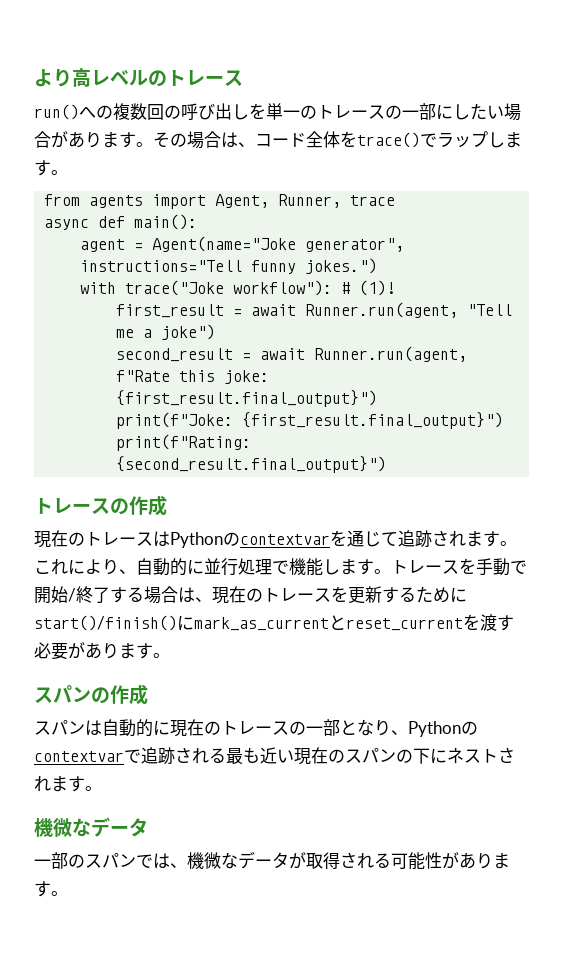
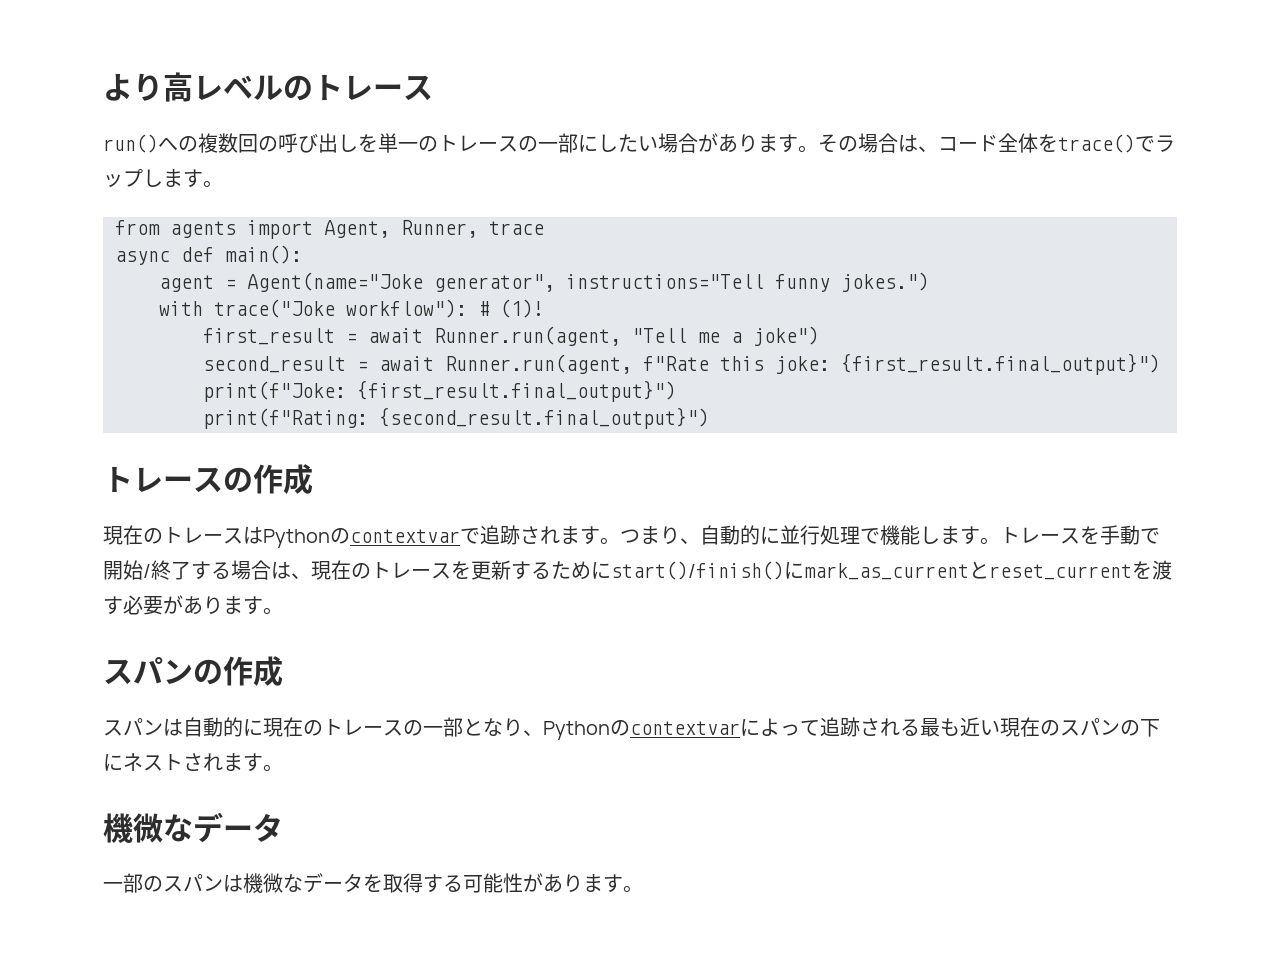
[330,530,398,547] を通じて -> [460,528,480,544] で
[34,559,102,575] これによ -> [620,526,660,544] つま
[124,749,141,763] で -> [740,718,820,736] によって
[136,851,374,869] では、機微なデータが取得され -> [223,873,443,893] は機微なデータを取得す

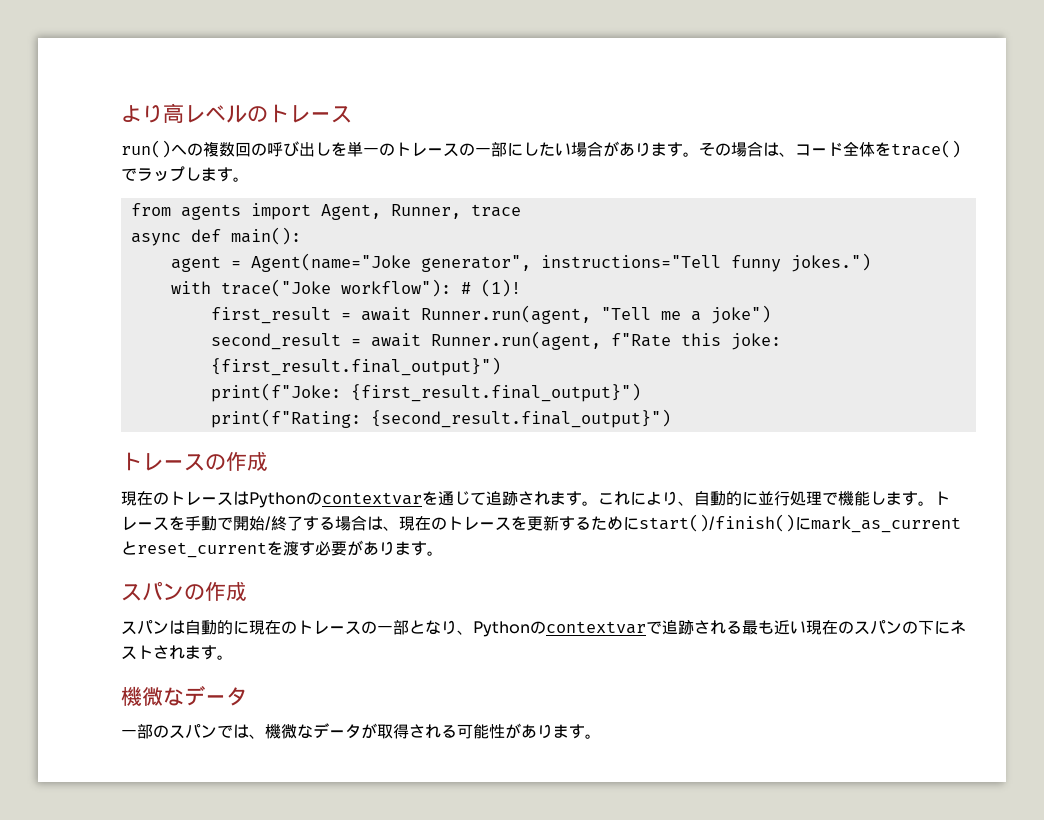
[460,528,480,544] で -> [422,491,486,506] を通じて
[620,526,660,544] つま -> [598,491,662,505] これによ
[740,718,820,736] によって -> [646,621,662,634] で
[223,873,443,893] は機微なデータを取得す -> [217,723,441,739] では、機微なデータが取得され

